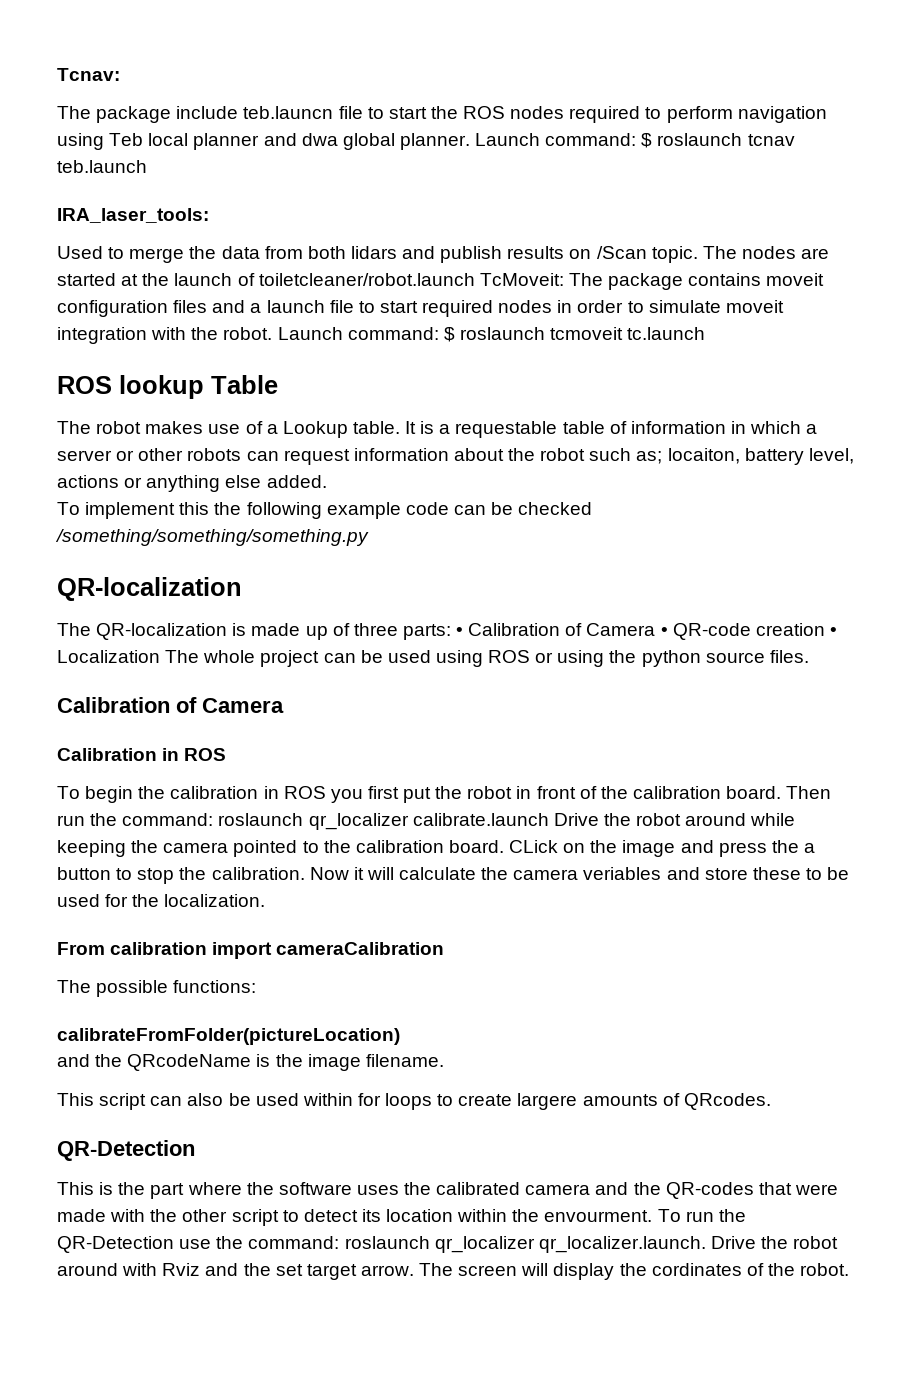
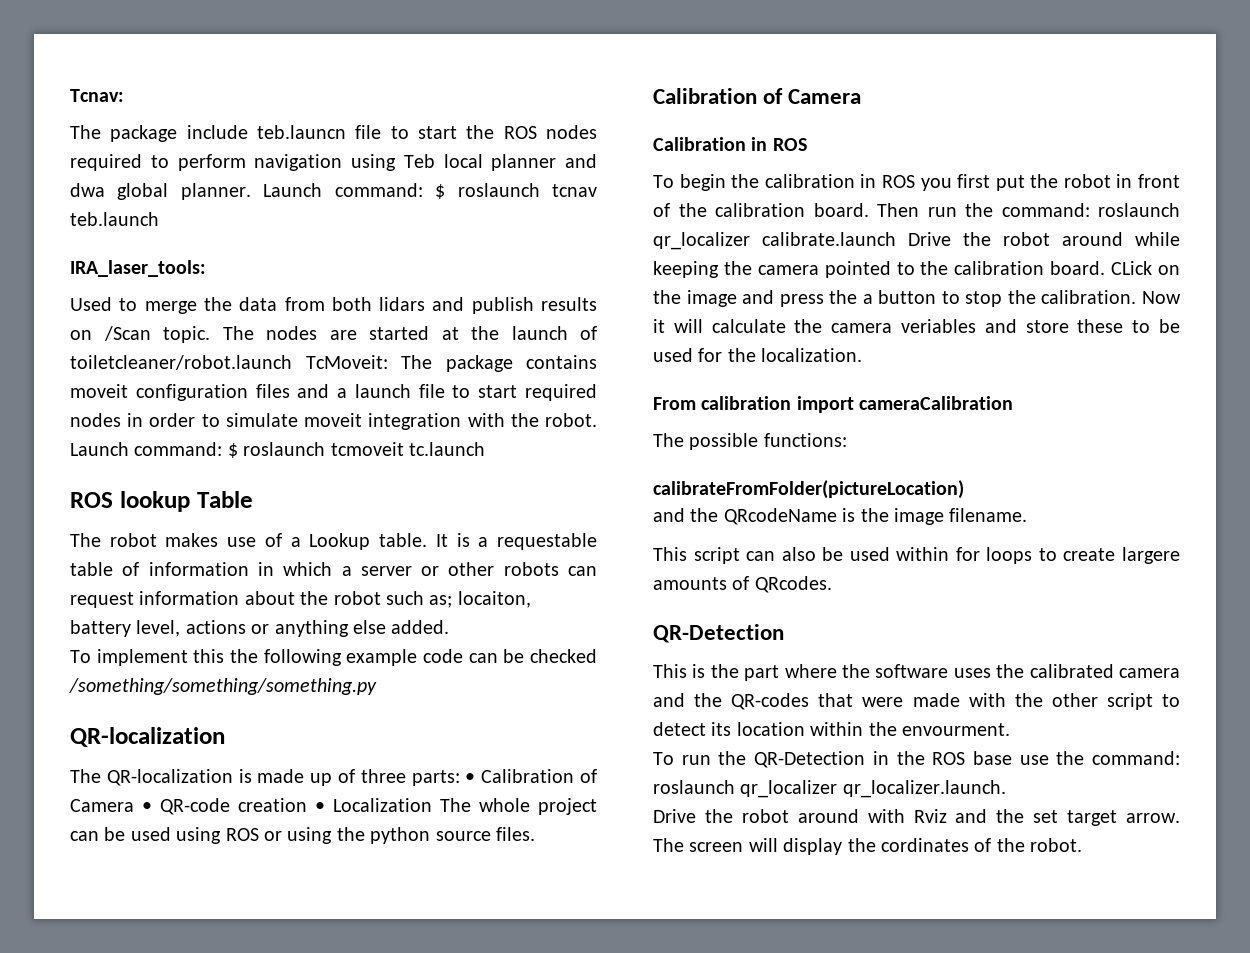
(653, 1216) none -> (1010, 729) //
(174, 1244) none -> [872,751,1012,765] in the ROS base
(706, 1244) none -> (1006, 789) //

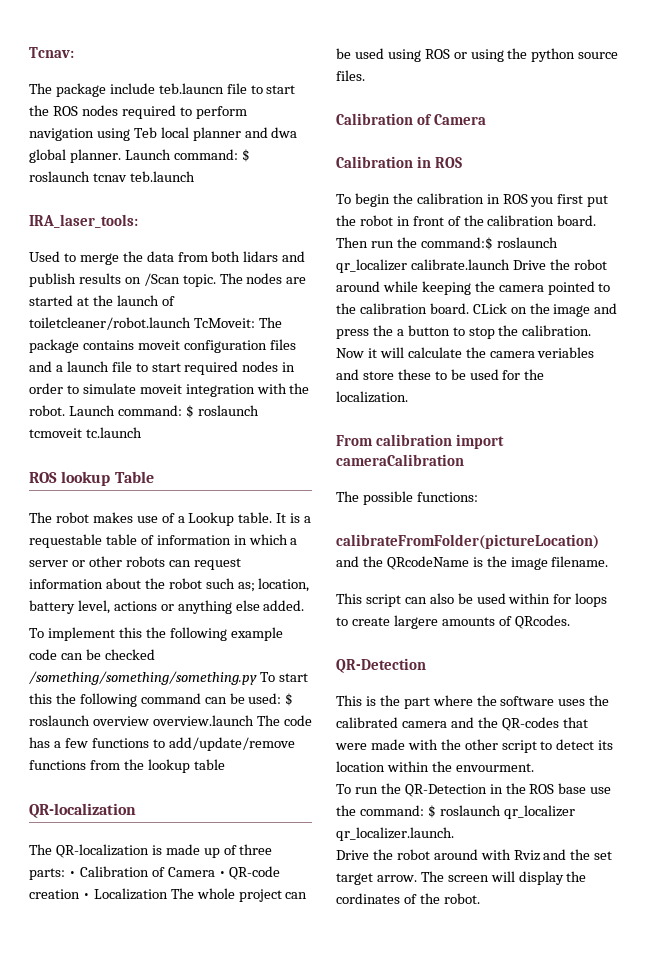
[457,591,531,608] locaiton, -> [258,578,310,592] location,
(377, 686) none -> [259,672,308,682] [29,693,294,707] [29,715,312,726] [29,737,295,751] [29,759,225,773] To start this the following command can be used: $ roslaunch overview overview.launch The code has a few functions to add/update/remove functions from the lookup table
[1001,203,1090,217] command: -> [420,237,493,250] command:$
(1180, 758) none -> [427,805,436,818] $

